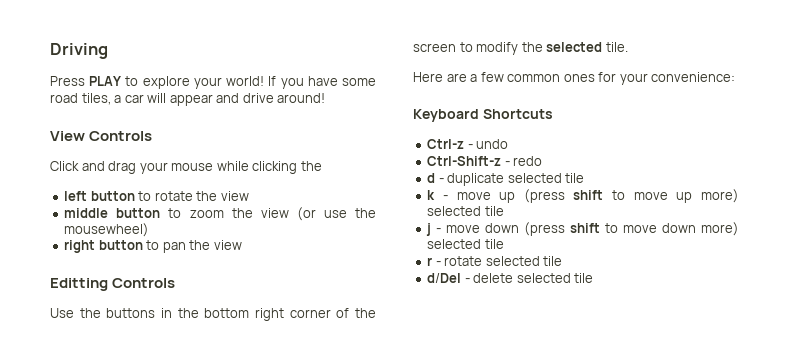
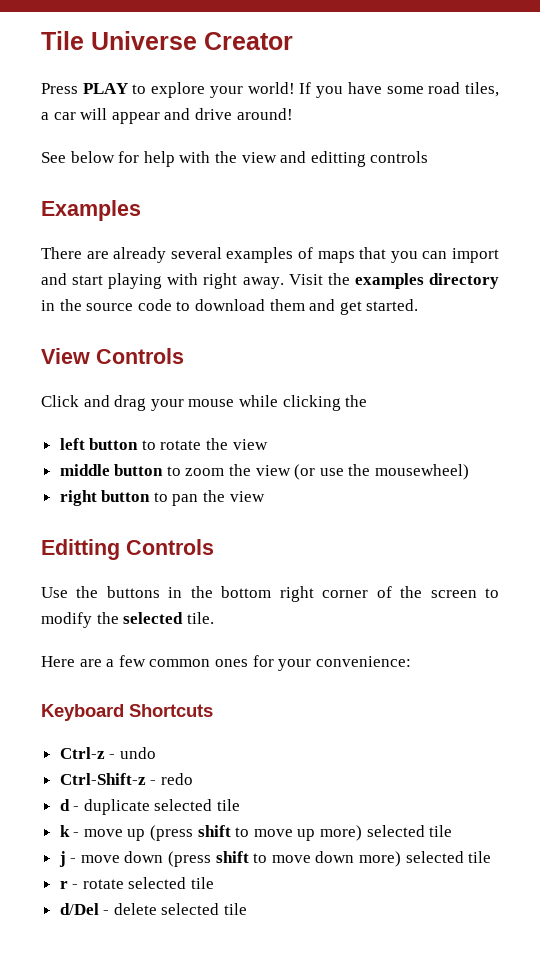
[50,43,108,59] Driving -> [41,31,293,50] Tile Universe Creator
(326, 98) none -> [41,151,429,167] [41,200,141,221] [41,247,500,263] [41,273,499,289] [41,299,419,315] // See below for help with the view and editting controls // Examples // There are already several examples of maps that you can import and start playing with right away. Visit the examples directory in the source code to download them and get started.

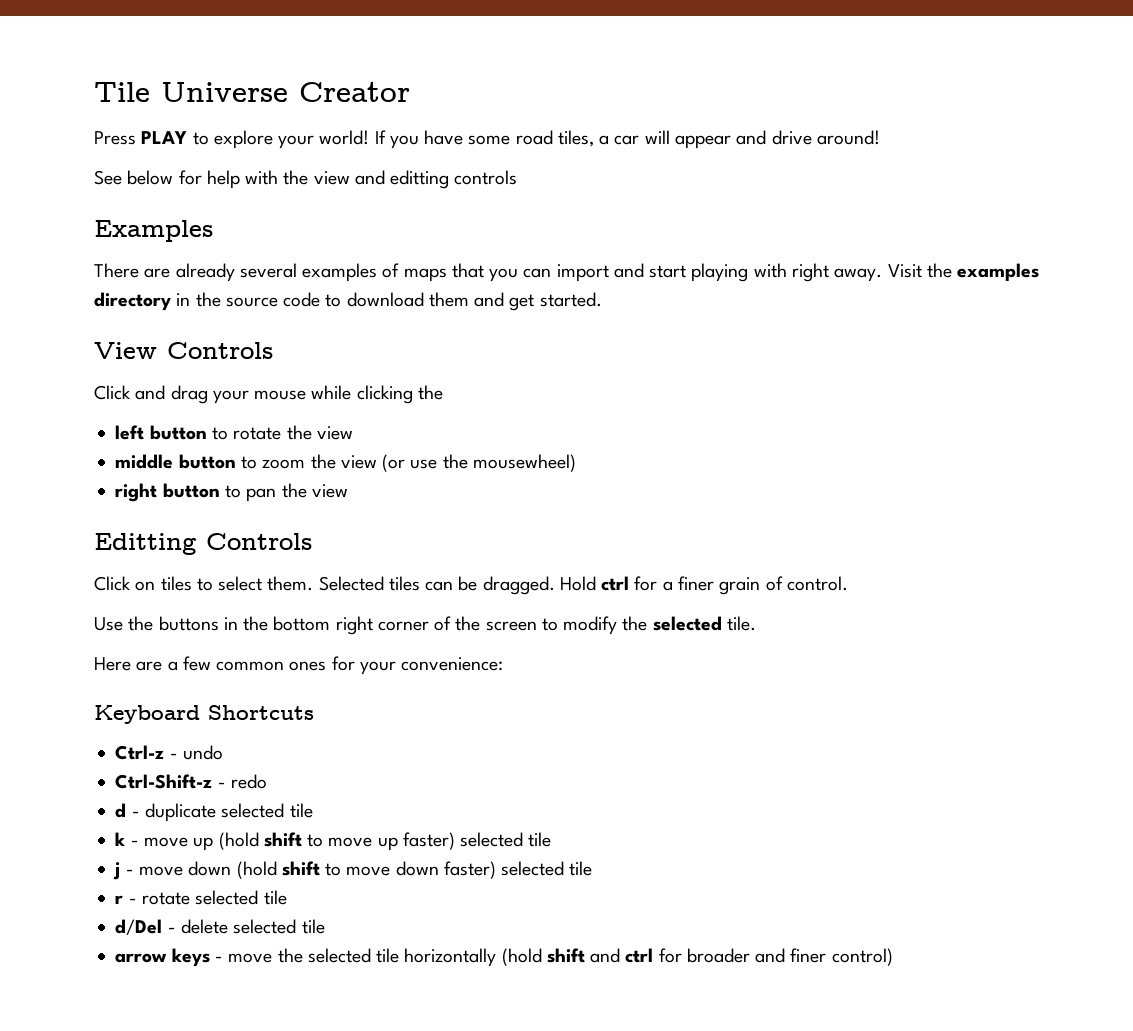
(214, 547) none -> [94,576,848,595] // Click on tiles to select them. Selected tiles can be dragged. Hold ctrl for a finer grain of control.
[150,825,194,841] (press -> [218,832,259,850] (hold
[320,825,363,841] more) -> [402,832,455,850] faster)
[168,851,212,867] (press -> [236,861,277,879] (hold
[359,851,402,867] more) -> [443,861,496,879] faster)
(248, 909) none -> [115,948,893,967] // arrow keys - move the selected tile horizontally (hold shift and ctrl for broader and finer control)

